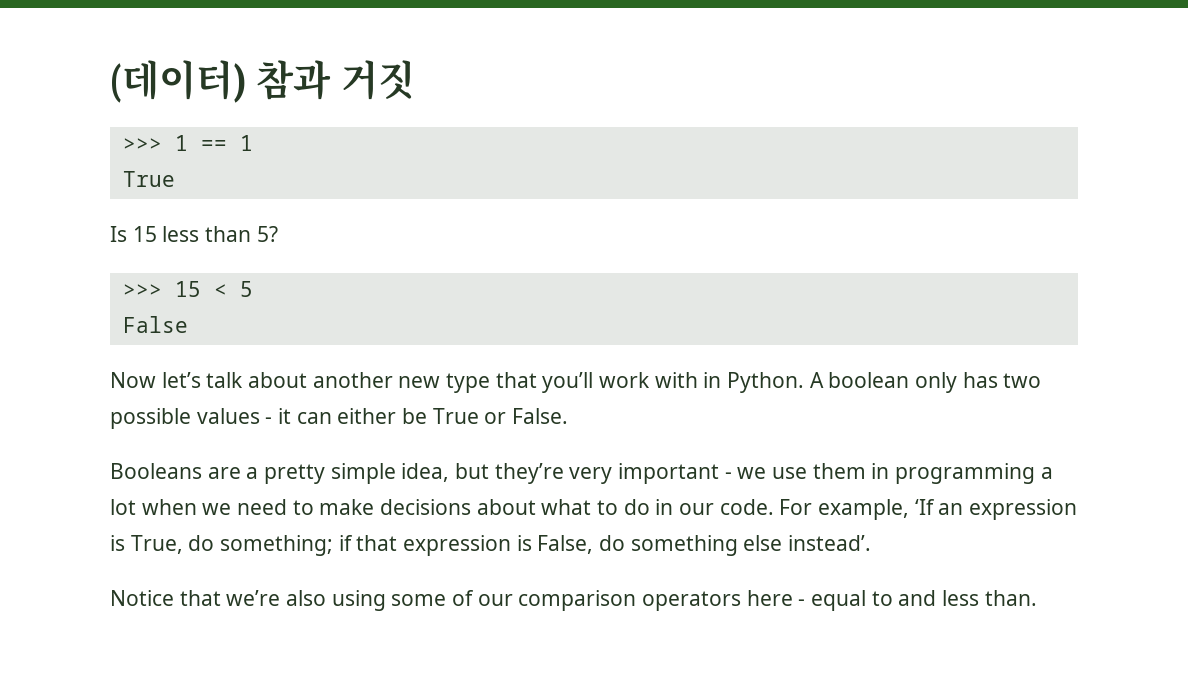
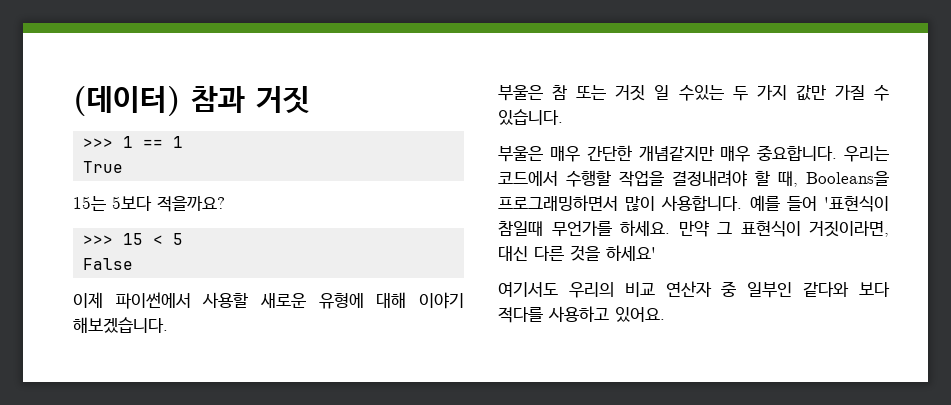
[110,226,278,242] Is 15 less than 5? -> [73,196,225,212] 15는 5보다 적을까요?
[110,372,1042,393] [110,408,569,429] [110,463,1053,484] [110,499,1078,520] [110,535,872,556] [110,590,1037,611] Now let’s talk about another new type that you’ll work with in Python. A boolean only has two possible values - it can either be True or False. // Booleans are a pretty simple idea, but they’re very important - we use them in programming a lot when we need to make decisions about what to do in our code. For example, ‘If an expression is True, do something; if that expression is False, do something else instead’. // Notice that we’re also using some of our comparison operators here - equal to and less than. -> [73,292,464,309] [73,317,168,333] [498,85,889,101] [498,109,563,125] [498,145,889,162] [498,170,889,187] [498,195,889,212] [498,220,889,237] [498,245,656,261] [498,281,890,298] [498,306,665,323] 이제 파이썬에서 사용할 새로운 유형에 대해 이야기 해보겠습니다. // 부울은 참 또는 거짓 일 수있는 두 가지 값만 가질 수 있습니다. // 부울은 매우 간단한 개념같지만 매우 중요합니다. 우리는 코드에서 수행할 작업을 결정내려야 할 때, Booleans을 프로그래밍하면서 많이 사용합니다. 예를 들어 '표현식이 참일때 무언가를 하세요. 만약 그 표현식이 거짓이라면, 대신 다른 것을 하세요' // 여기서도 우리의 비교 연산자 중 일부인 같다와 보다 적다를 사용하고 있어요.

